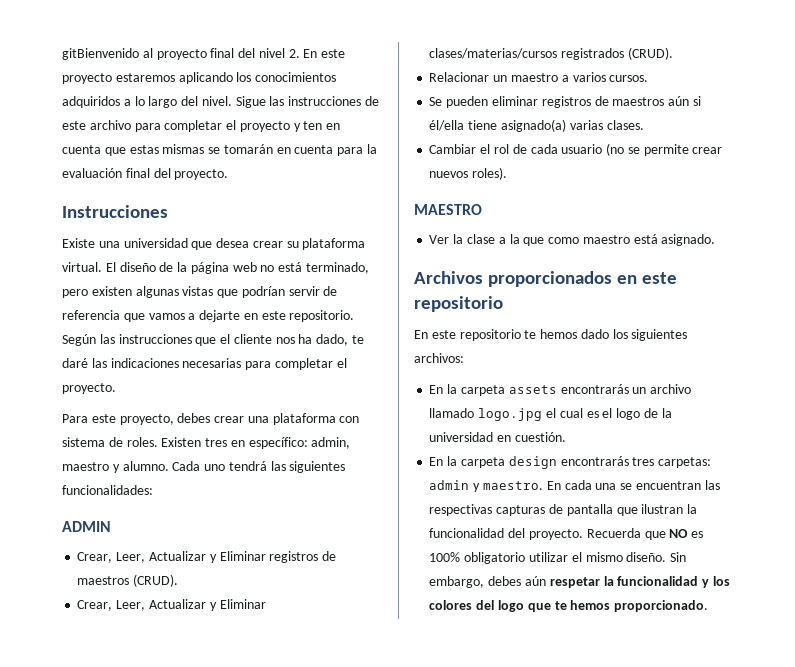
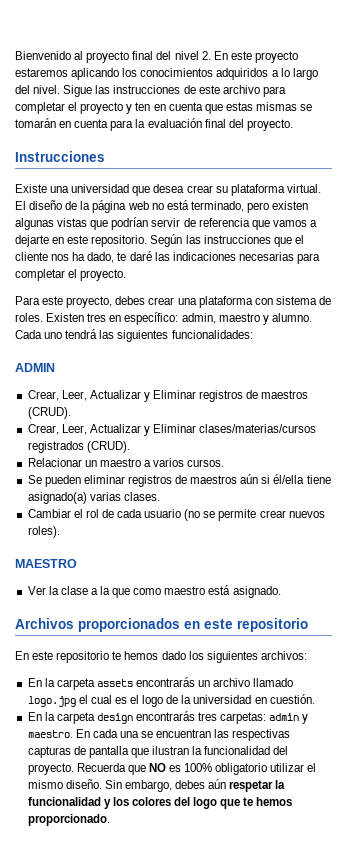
[62,48,139,60] gitBienvenido -> [15,51,71,60] Bienvenido

